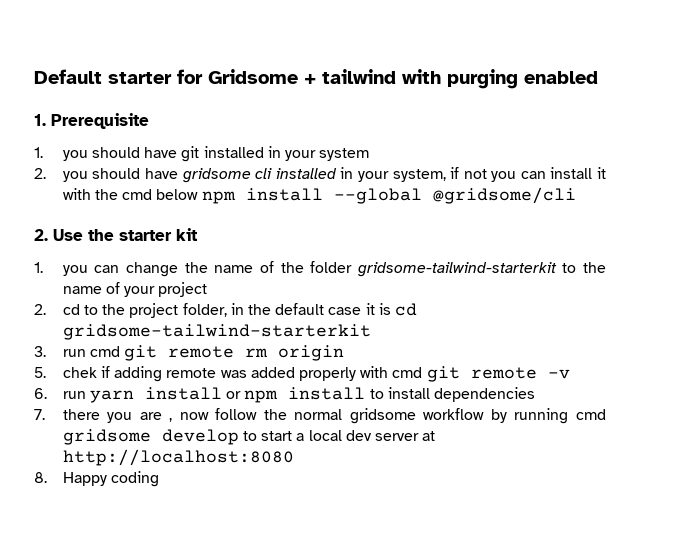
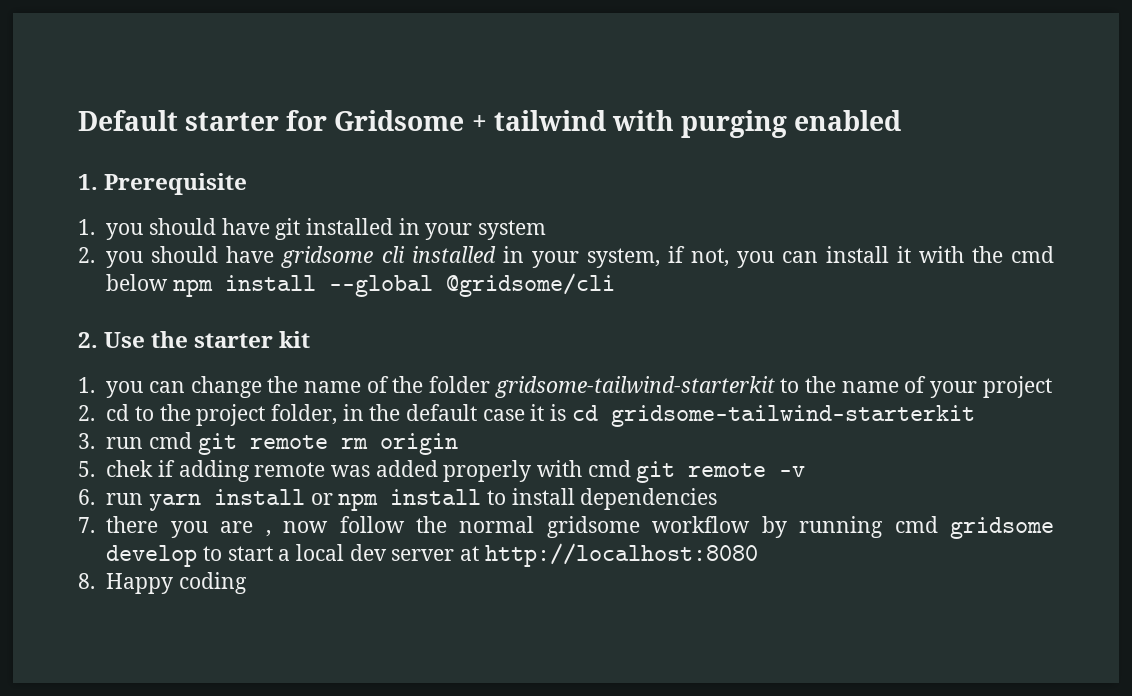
[463,169,487,179] not -> [690,248,729,267] not,

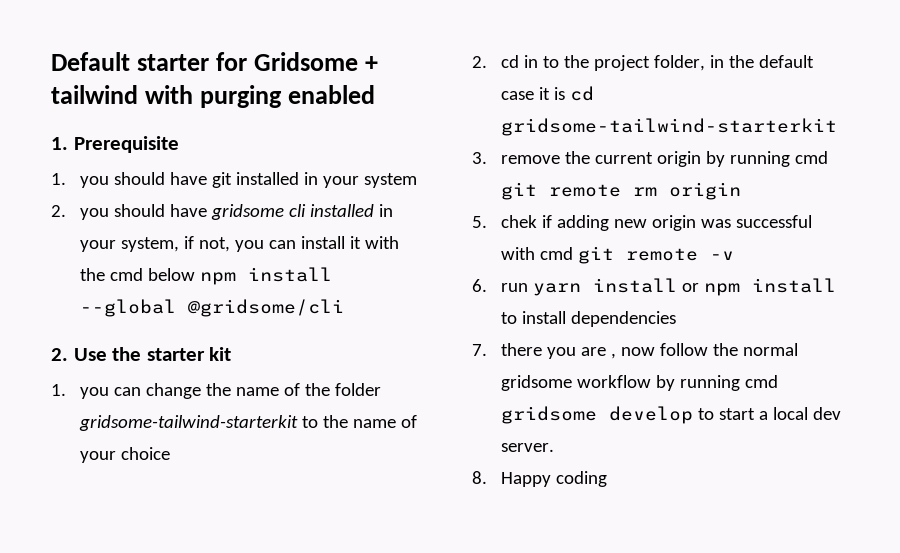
[982,376,1052,398] project -> [120,447,170,460] choice
(130, 412) none -> [523,55,538,68] in
[106,437,144,449] run -> [500,151,790,167] remove the current origin by running
[254,460,532,482] remote was added properly -> [613,215,812,231] new origin was successful
[391,543,758,567] server at http://localhost:8080 -> [500,443,554,452] server.

